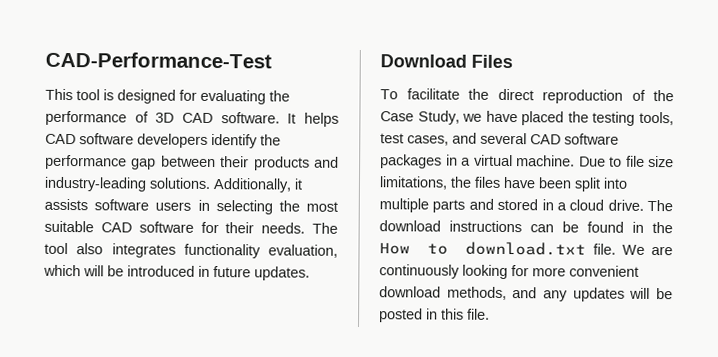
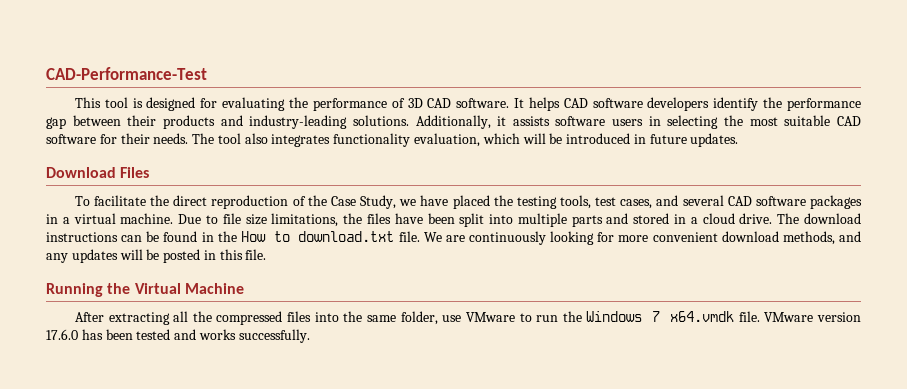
(490, 314) none -> [46,283,244,297] [74,311,862,325] [46,329,310,343] // Running the Virtual Machine // After extracting all the compressed files into the same folder, use VMware to run the Windows 7 x64.vmdk file. VMware version 17.6.0 has been tested and works successfully.

